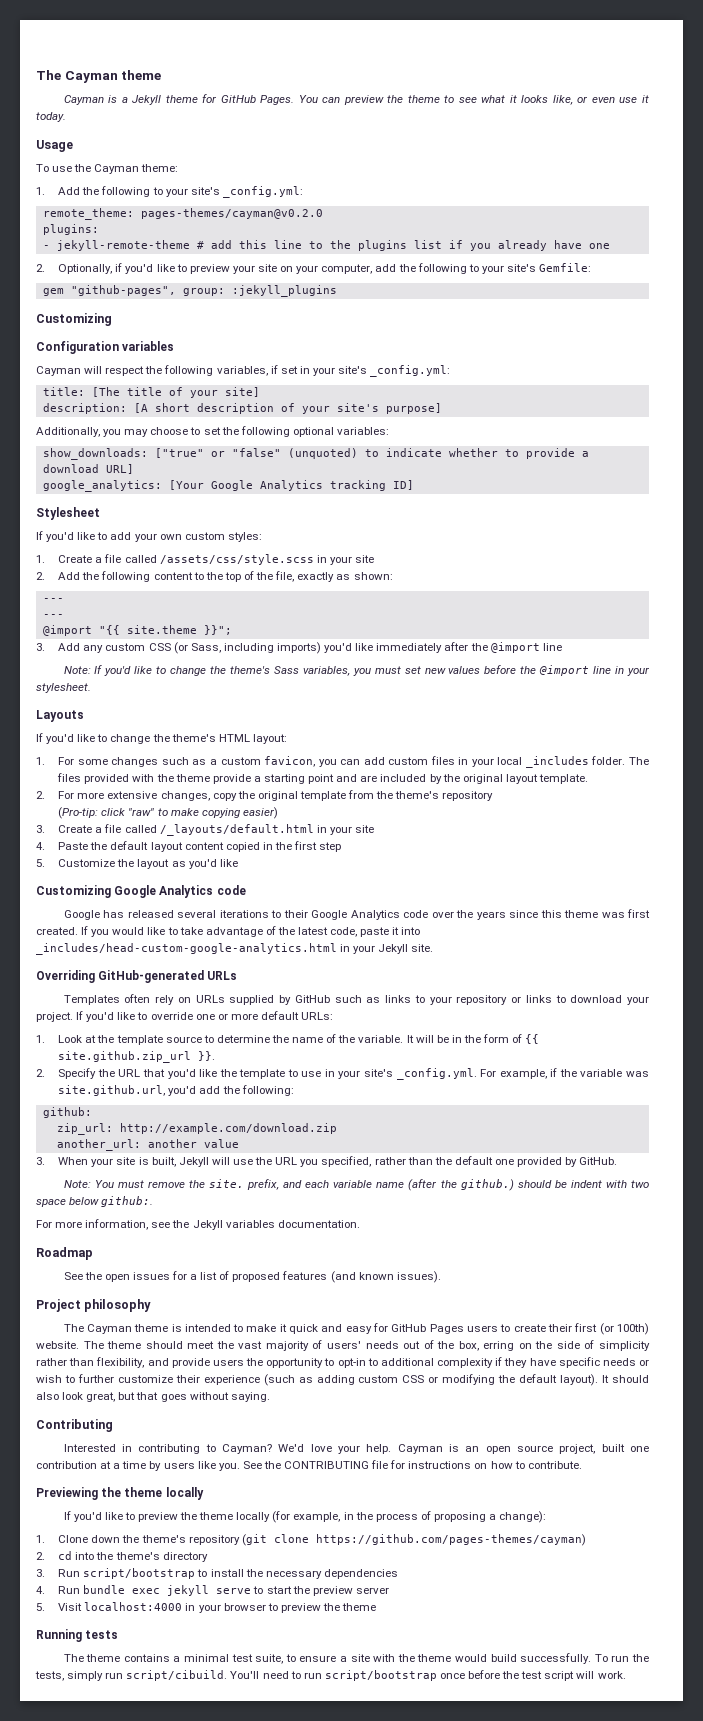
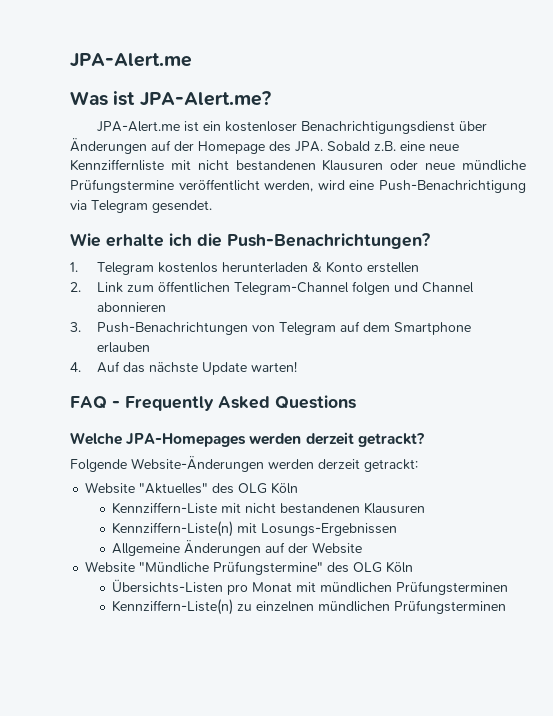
[36,70,162,83] [63,94,650,105] [36,112,66,122] [36,140,73,152] [36,164,179,174] [36,186,303,198] [42,208,323,220] [42,224,99,235] [42,240,610,251] [36,263,592,274] [42,285,337,297] [36,313,112,326] [36,341,175,354] [36,365,451,377] [42,387,260,398] [42,403,442,414] [36,426,389,437] [42,448,589,460] [42,464,134,474] [42,480,414,492] [36,507,100,520] [36,531,262,542] [36,554,374,565] [36,571,393,582] [42,598,64,602] [42,614,64,618] [42,625,232,636] [36,642,562,654] [63,665,650,676] [36,683,91,693] [36,710,84,722] [36,733,287,744] [36,756,649,768] [57,773,588,784] [36,790,494,801] [58,807,278,819] [36,824,374,836] [36,841,342,852] [36,859,238,869] [36,885,246,898] [63,909,650,920] [36,926,421,937] [36,943,434,955] [36,970,238,983] [63,994,649,1005] [36,1011,334,1022] [36,1034,540,1045] [58,1051,216,1063] [36,1068,649,1080] [58,1085,294,1096] [42,1107,92,1118] [56,1123,337,1135] [56,1139,239,1151] [36,1156,618,1167] [63,1179,649,1191] [36,1196,154,1207] [36,1219,360,1230] [36,1247,93,1260] [63,1271,441,1283] [36,1299,152,1312] [63,1323,650,1335] [36,1340,650,1351] [36,1357,649,1368] [36,1374,649,1386] [36,1392,270,1402] [36,1419,113,1432] [63,1444,649,1454] [36,1460,582,1471] [36,1487,204,1500] [63,1511,547,1523] [36,1534,586,1546] [36,1551,208,1562] [36,1568,398,1579] [36,1585,389,1596] [36,1602,377,1613] [36,1629,119,1642] [63,1653,649,1664] [35,1670,626,1681] The Cayman theme // Cayman is a Jekyll theme for GitHub Pages. You can preview the theme to see what it looks like, or even use it today. // Usage // To use the Cayman theme: // 1. Add the following to your site's _config.yml: // remote_theme: pages-themes/cayman@v0.2.0 // plugins: // - jekyll-remote-theme # add this line to the plugins list if you already have one // 2. Optionally, if you'd like to preview your site on your computer, add the following to your site's Gemfile: // gem "github-pages", group: :jekyll_plugins // Customizing // Configuration variables // Cayman will respect the following variables, if set in your site's _config.yml: // title: [The title of your site] // description: [A short description of your site's purpose] // Additionally, you may choose to set the following optional variables: // show_downloads: ["true" or "false" (unquoted) to indicate whether to provide a download URL] // google_analytics: [Your Google Analytics tracking ID] // Stylesheet // If you'd like to add your own custom styles: // 1. Create a file called /assets/css/style.scss in your site // 2. Add the following content to the top of the file, exactly as shown: // --- // --- // @import "{{ site.theme }}"; // 3. Add any custom CSS (or Sass, including imports) you'd like immediately after the @import line // Note: If you'd like to change the theme's Sass variables, you must set new values before the @import line in your stylesheet. // Layouts // If you'd like to change the theme's HTML layout: // 1. For some changes such as a custom favicon, you can add custom files in your local _includes folder. The files provided with the theme provide a starting point and are included by the original layout template. // 2. For more extensive changes, copy the original template from the theme's repository // (Pro-tip: click "raw" to make copying easier) // 3. Create a file called /_layouts/default.html in your site // 4. Paste the default layout content copied in the first step // 5. Customize the layout as you'd like // Customizing Google Analytics code // Google has released several iterations to their Google Analytics code over the years since this theme was first created. If you would like to take advantage of the latest code, paste it into _includes/head-custom-google-analytics.html in your Jekyll site. // Overriding GitHub-generated URLs // Templates often rely on URLs supplied by GitHub such as links to your repository or links to download your project. If you'd like to override one or more default URLs: // 1. Look at the template source to determine the name of the variable. It will be in the form of {{ site.github.zip_url }}. // 2. Specify the URL that you'd like the template to use in your site's _config.yml. For example, if the variable was site.github.url, you'd add the following: // github: // zip_url: http://example.com/download.zip // another_url: another value // 3. When your site is built, Jekyll will use the URL you specified, rather than the default one provided by GitHub. // Note: You must remove the site. prefix, and each variable name (after the github.) should be indent with two space below github:. // For more information, see the Jekyll variables documentation. // Roadmap // See the open issues for a list of proposed features (and known issues). // Project philosophy // The Cayman theme is intended to make it quick and easy for GitHub Pages users to create their first (or 100th) website. The theme should meet the vast majority of users' needs out of the box, erring on the side of simplicity rather than flexibility, and provide users the opportunity to opt-in to additional complexity if they have specific needs or wish to further customize their experience (such as adding custom CSS or modifying the default layout). It should also look great, but that goes without saying. // Contributing // Interested in contributing to Cayman? We'd love your help. Cayman is an open source project, built one contribution at a time by users like you. See the CONTRIBUTING file for instructions on how to contribute. // Previewing the theme locally // If you'd like to preview the theme locally (for example, in the process of proposing a change): // 1. Clone down the theme's repository (git clone https://github.com/pages-themes/cayman) // 2. cd into the theme's directory // 3. Run script/bootstrap to install the necessary dependencies // 4. Run bundle exec jekyll serve to start the preview server // 5. Visit localhost:4000 in your browser to preview the theme // Running tests // The theme contains a minimal test suite, to ensure a site with the theme would build successfully. To run the tests, simply run script/cibuild. You'll need to run script/bootstrap once before the test script will work. -> [70,53,192,68] [70,91,271,107] [96,121,487,134] [70,138,459,154] [70,159,526,171] [70,179,526,193] [70,200,212,213] [70,233,430,249] [70,261,419,275] [70,281,474,295] [96,302,166,312] [70,321,471,335] [96,342,150,353] [70,361,297,375] [70,395,356,411] [70,432,424,447] [70,456,418,472] [85,482,299,494] [112,502,426,514] [112,521,398,537] [112,540,363,556] [85,561,414,575] [112,579,509,595] [112,599,507,615] JPA-Alert.me // Was ist JPA-Alert.me? // JPA-Alert.me ist ein kostenloser Benachrichtigungsdienst über Änderungen auf der Homepage des JPA. Sobald z.B. eine neue Kennziffernliste mit nicht bestandenen Klausuren oder neue mündliche Prüfungstermine veröffentlicht werden, wird eine Push-Benachrichtigung via Telegram gesendet. // Wie erhalte ich die Push-Benachrichtungen? // 1. Telegram kostenlos herunterladen & Konto erstellen // 2. Link zum öffentlichen Telegram-Channel folgen und Channel abonnieren // 3. Push-Benachrichtungen von Telegram auf dem Smartphone erlauben // 4. Auf das nächste Update warten! // FAQ - Frequently Asked Questions // Welche JPA-Homepages werden derzeit getrackt? // Folgende Website-Änderungen werden derzeit getrackt: // Website "Aktuelles" des OLG Köln // Kennziffern-Liste mit nicht bestandenen Klausuren // Kennziffern-Liste(n) mit Losungs-Ergebnissen // Allgemeine Änderungen auf der Website // Website "Mündliche Prüfungstermine" des OLG Köln // Übersichts-Listen pro Monat mit mündlichen Prüfungsterminen // Kennziffern-Liste(n) zu einzelnen mündlichen Prüfungsterminen

